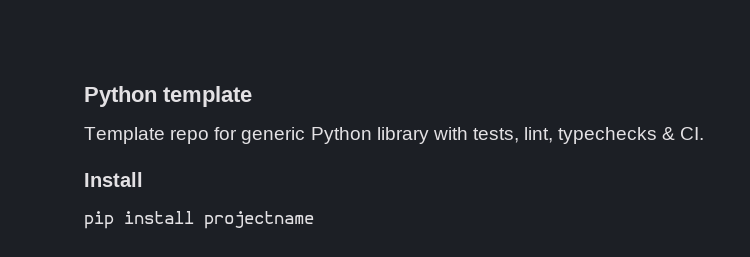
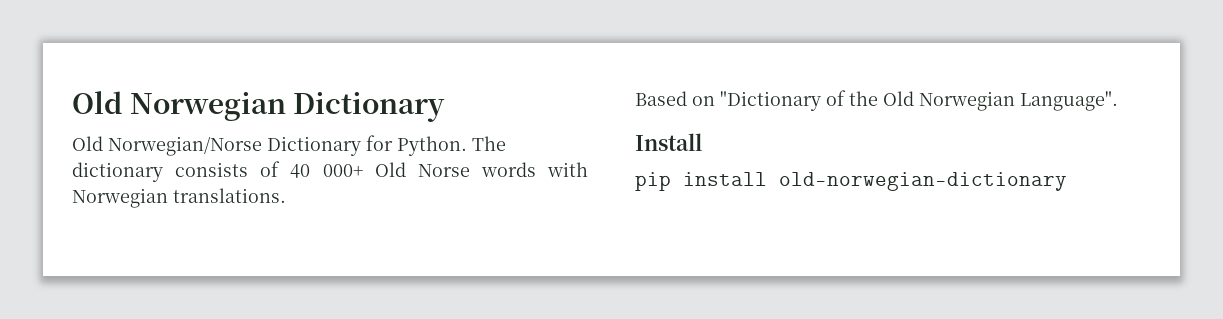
[84,86,252,107] [84,127,705,144] Python template // Template repo for generic Python library with tests, lint, typechecks & CI. -> [72,91,446,122] [72,135,506,156] [72,161,588,182] [72,188,286,208] [635,90,1118,111] Old Norwegian Dictionary // Old Norwegian/Norse Dictionary for Python. The dictionary consists of 40 000+ Old Norse words with Norwegian translations. // Based on "Dictionary of the Old Norwegian Language".
[204,211,314,229] projectname -> [779,172,1067,191] old-norwegian-dictionary

